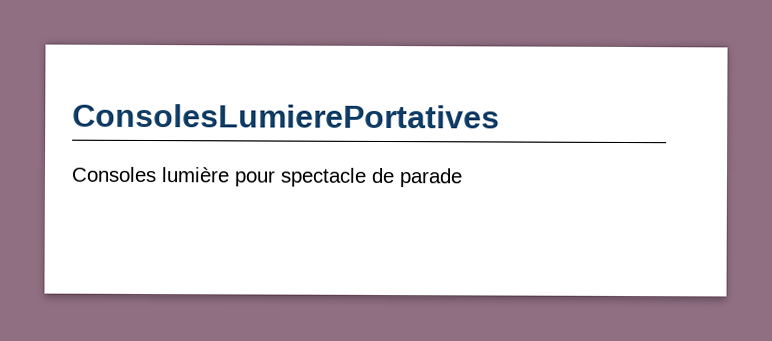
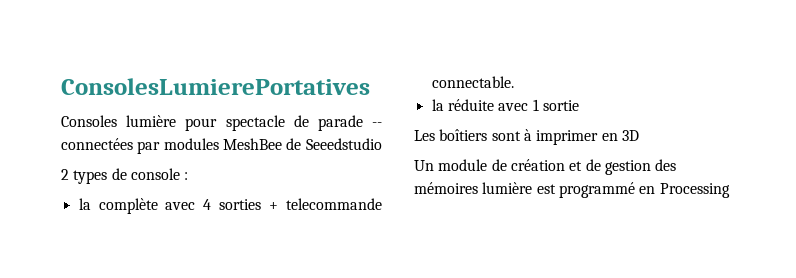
(463, 178) none -> [372,122,382,127] [61,138,382,154] [61,168,189,184] [78,198,382,214] [431,76,514,88] [431,99,579,111] [414,129,639,145] [414,159,677,175] [414,182,730,198] -- connectées par modules MeshBee de Seeedstudio // 2 types de console : // la complète avec 4 sorties + telecommande connectable. // la réduite avec 1 sortie // Les boîtiers sont à imprimer en 3D // Un module de création et de gestion des mémoires lumière est programmé en Processing

